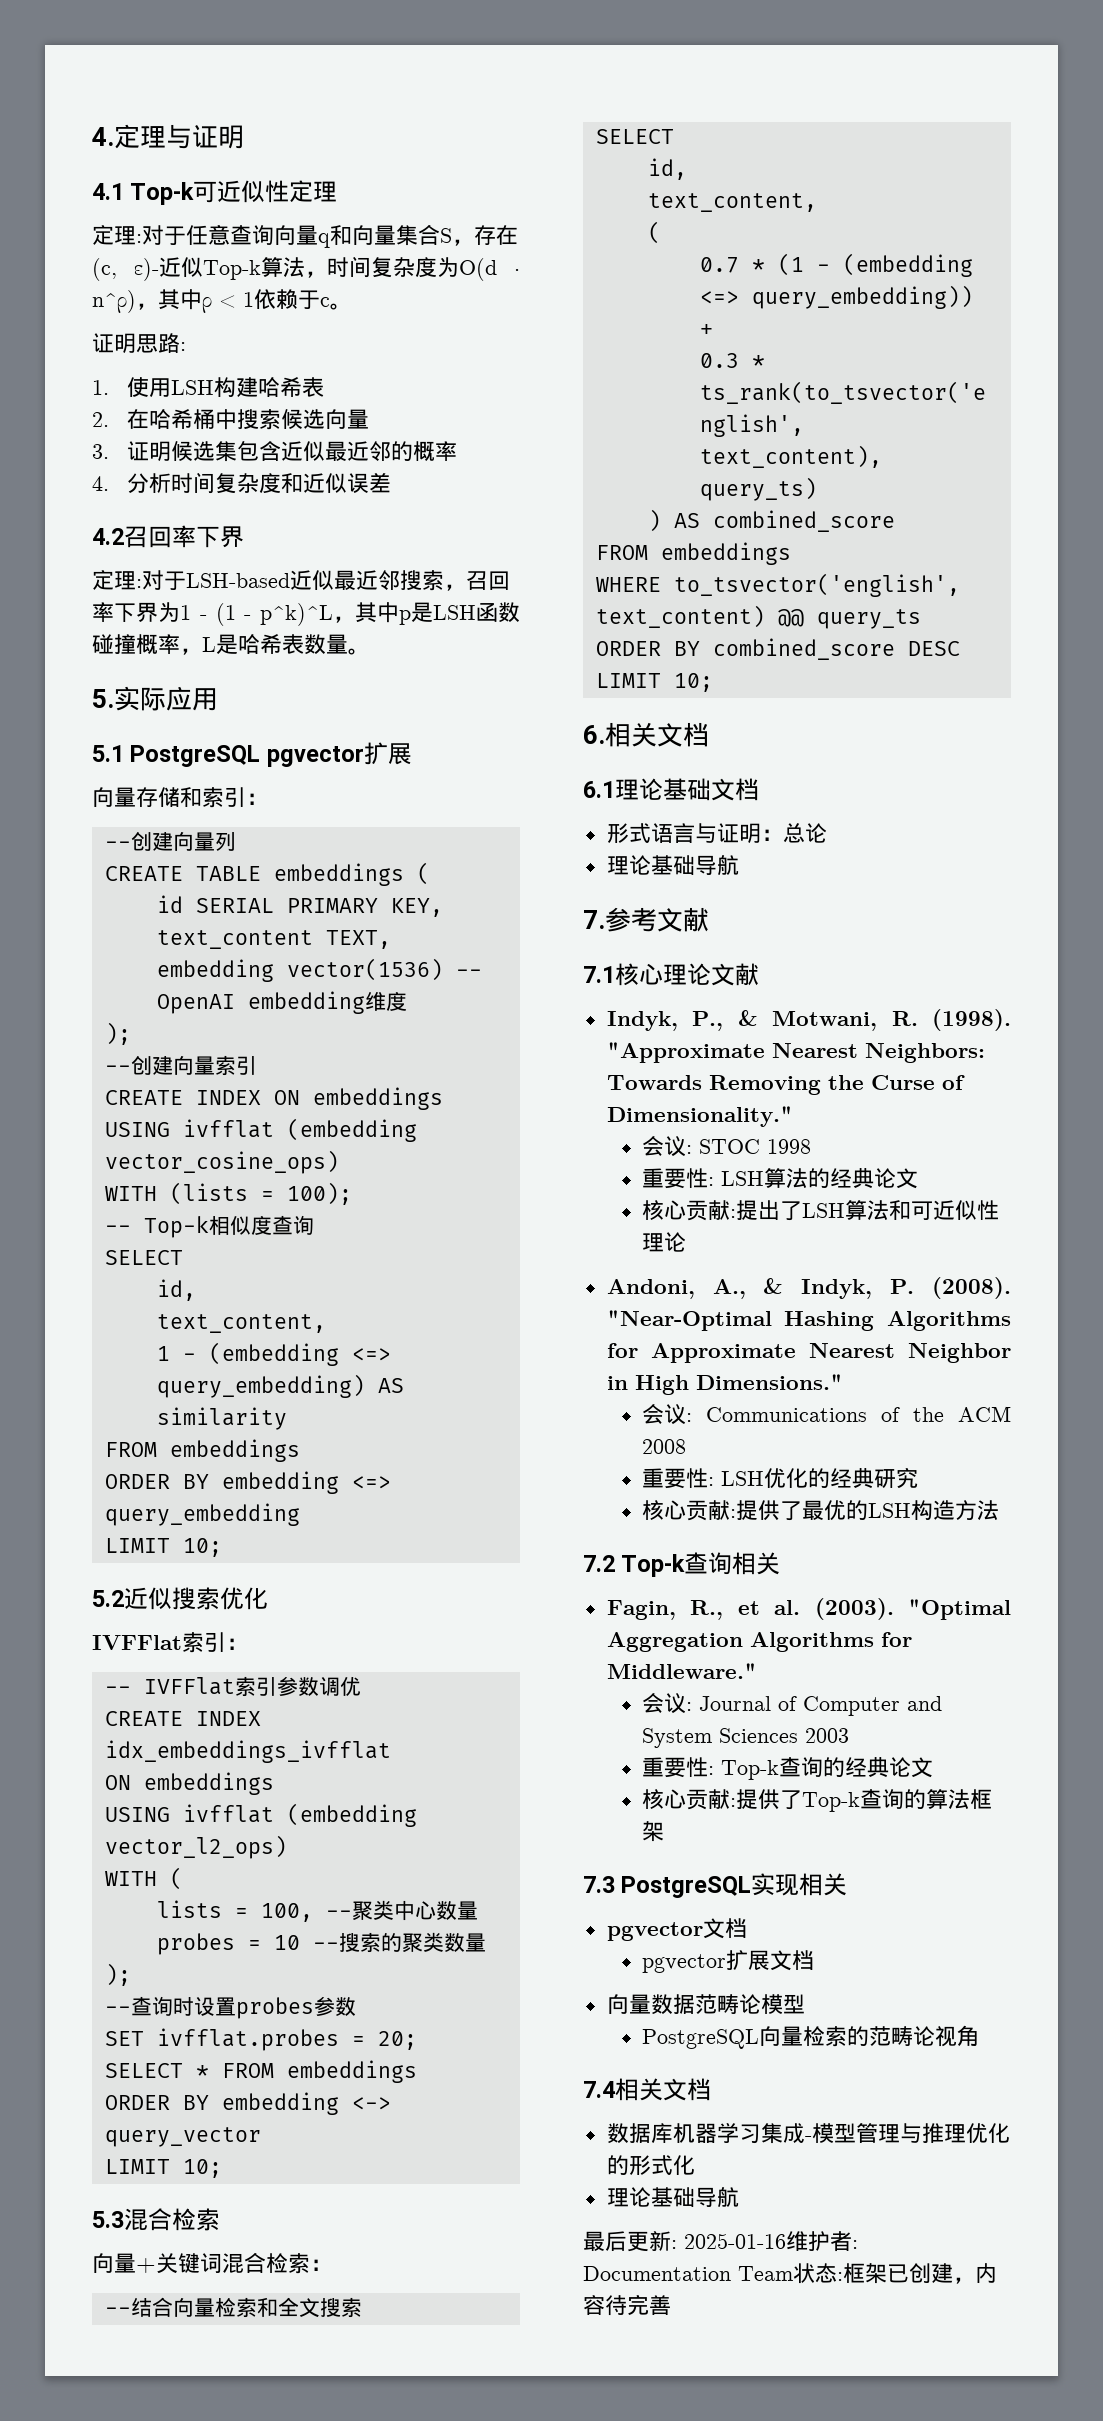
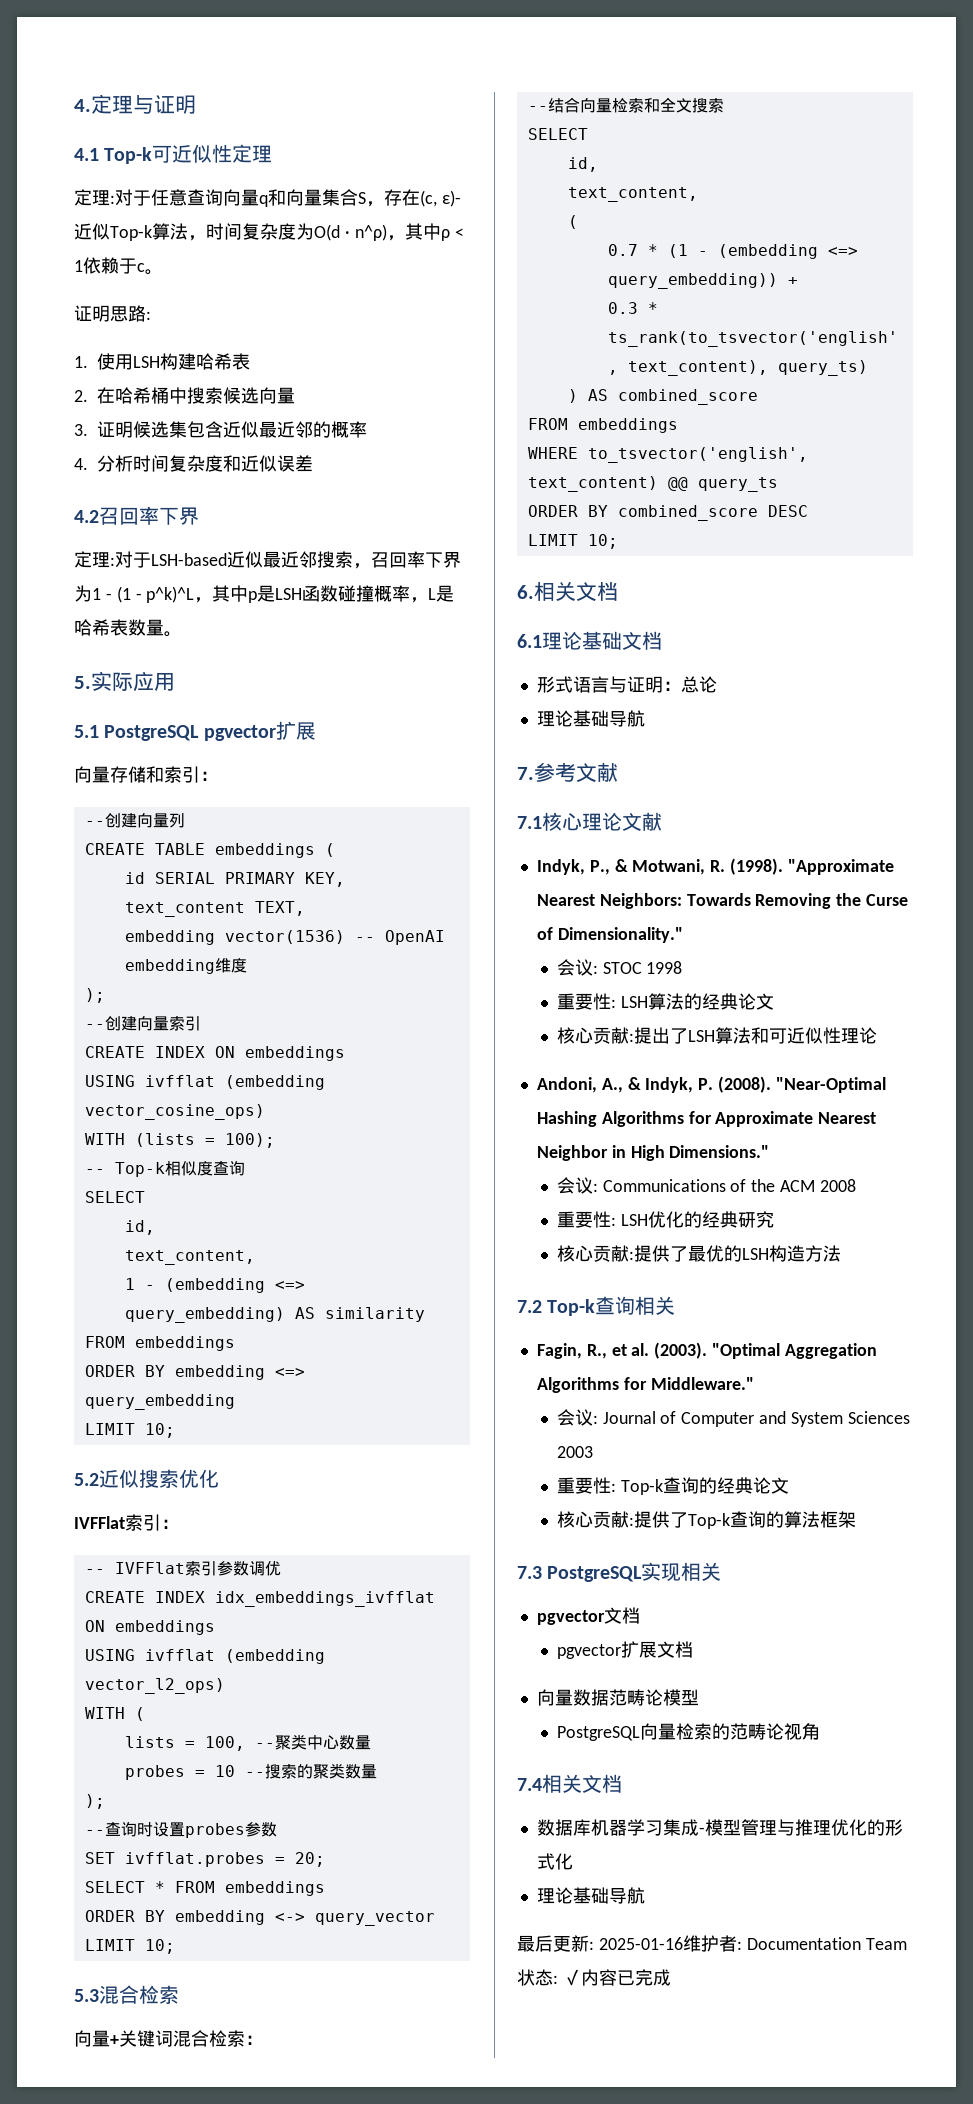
[843,2263,997,2284] [583,2294,671,2316] 框架已创建，内容待完善 -> [562,1969,671,1986] ✓内容已完成

